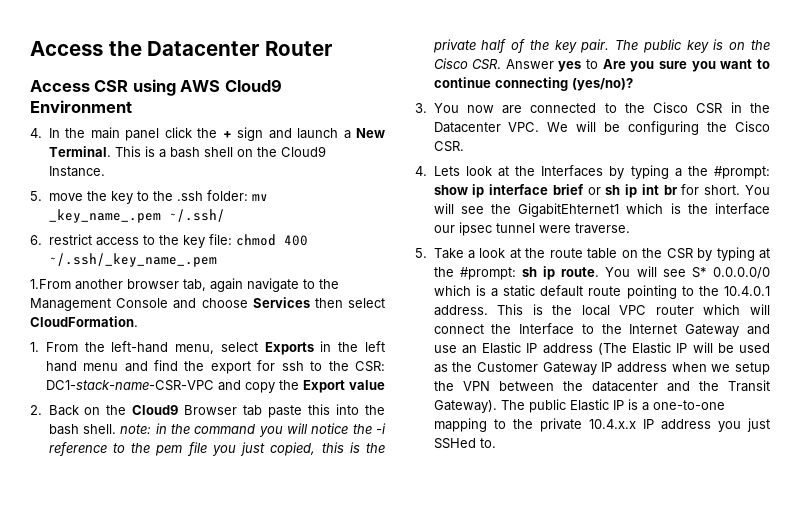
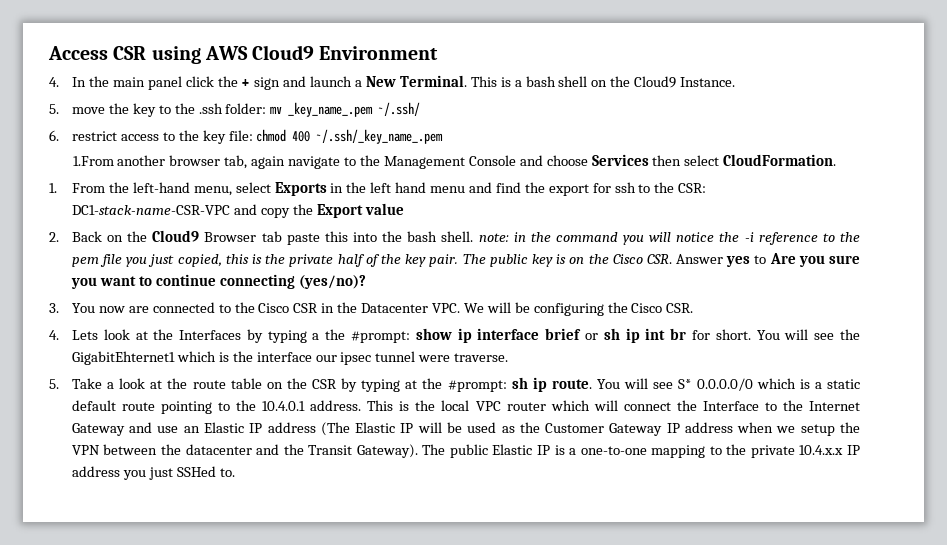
[30,41,332,56] [30,80,90,92] Access the Datacenter Router // Access -> [48,46,108,60] Access

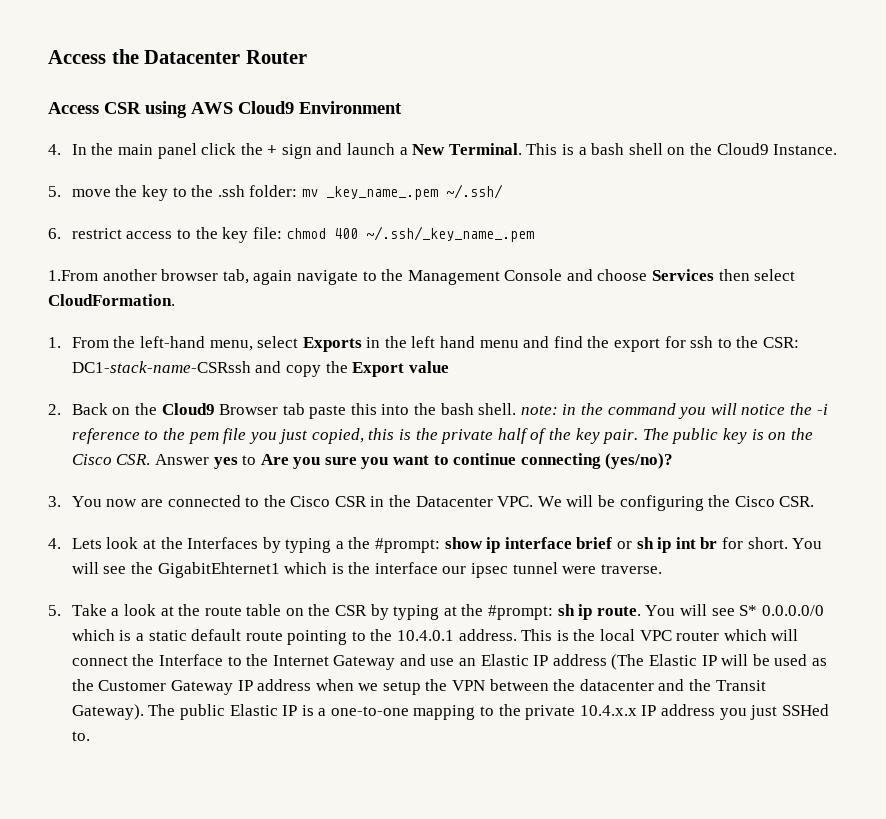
[48,46,108,60] Access -> [48,49,307,64] [48,102,99,114] Access the Datacenter Router // Access
[71,205,230,215] DC1-stack-name-CSR-VPC -> [71,361,251,373] DC1-stack-name-CSRssh

